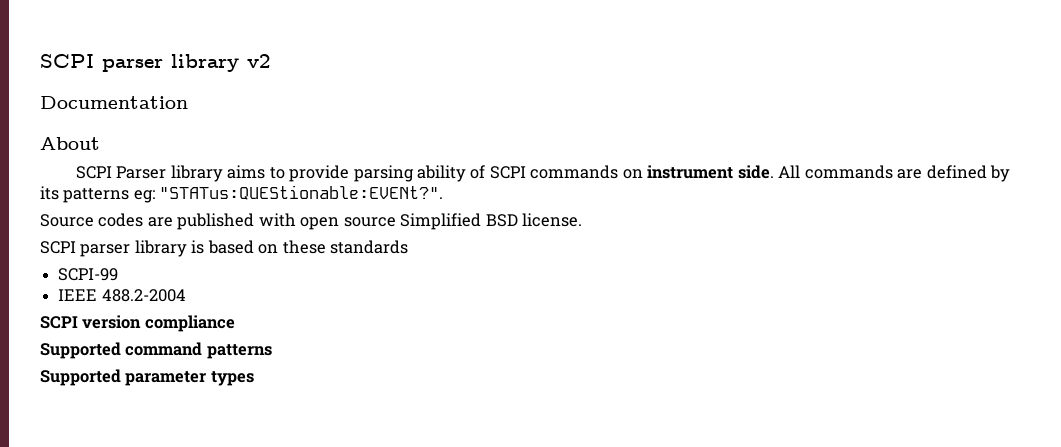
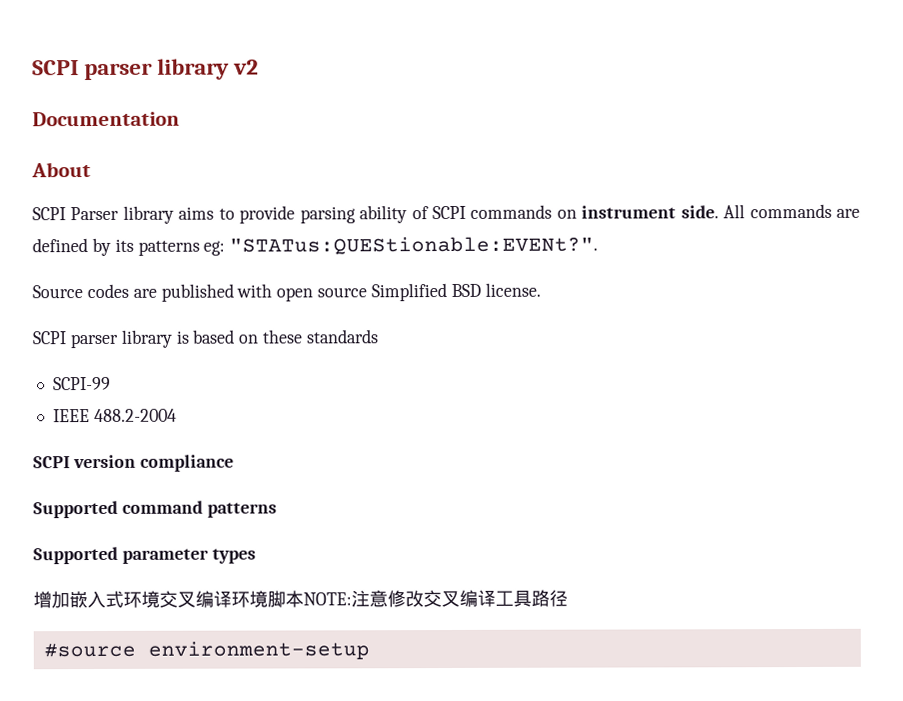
(254, 378) none -> [33,589,568,609] [43,641,370,660] // 增加嵌入式环境交叉编译环境脚本NOTE:注意修改交叉编译工具路径 // #source environment-setup

